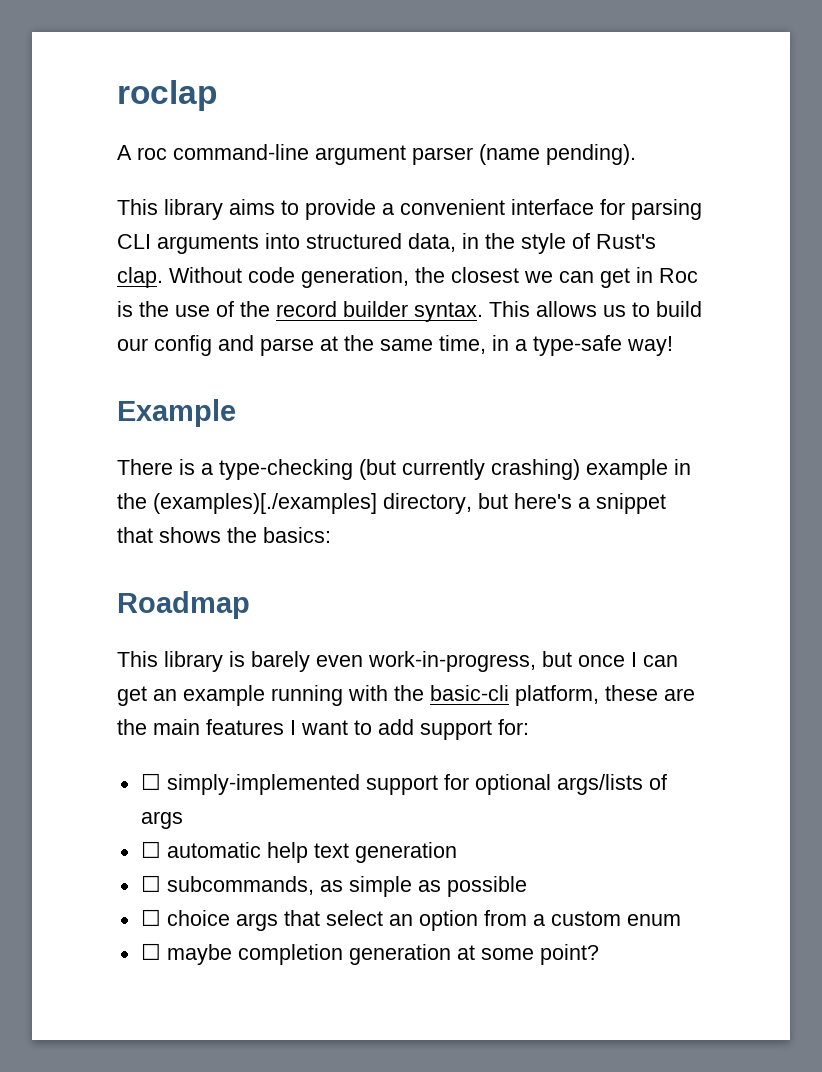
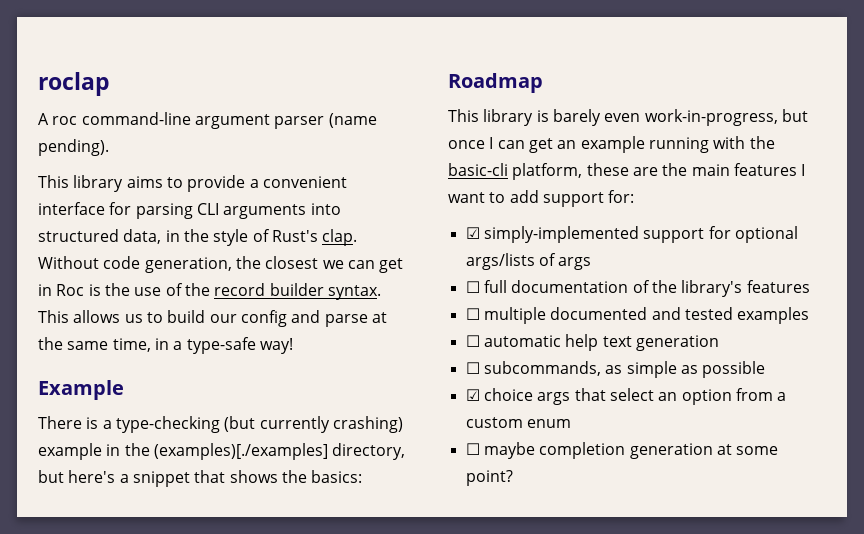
[140,773,161,790] ☐ -> [465,227,480,239] ☑
(183, 820) none -> [465,280,810,297] [465,307,810,324] // ☐ full documentation of the library's features // ☐ multiple documented and tested examples
[140,909,161,926] ☐ -> [465,389,480,401] ☑

